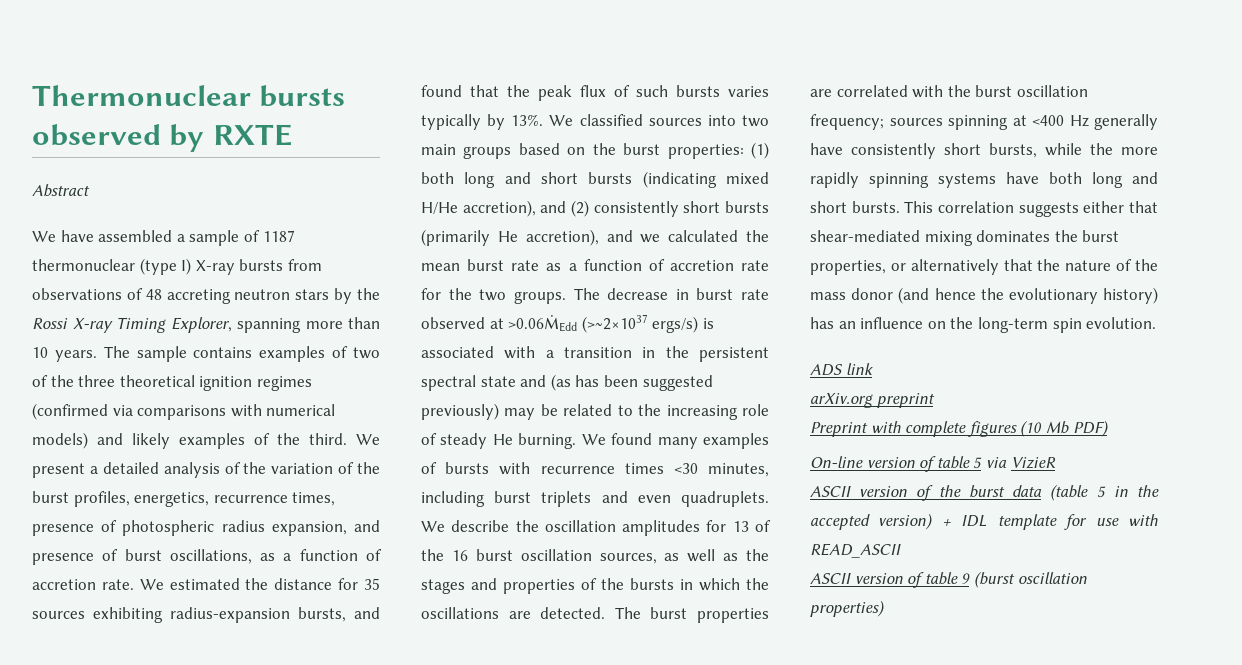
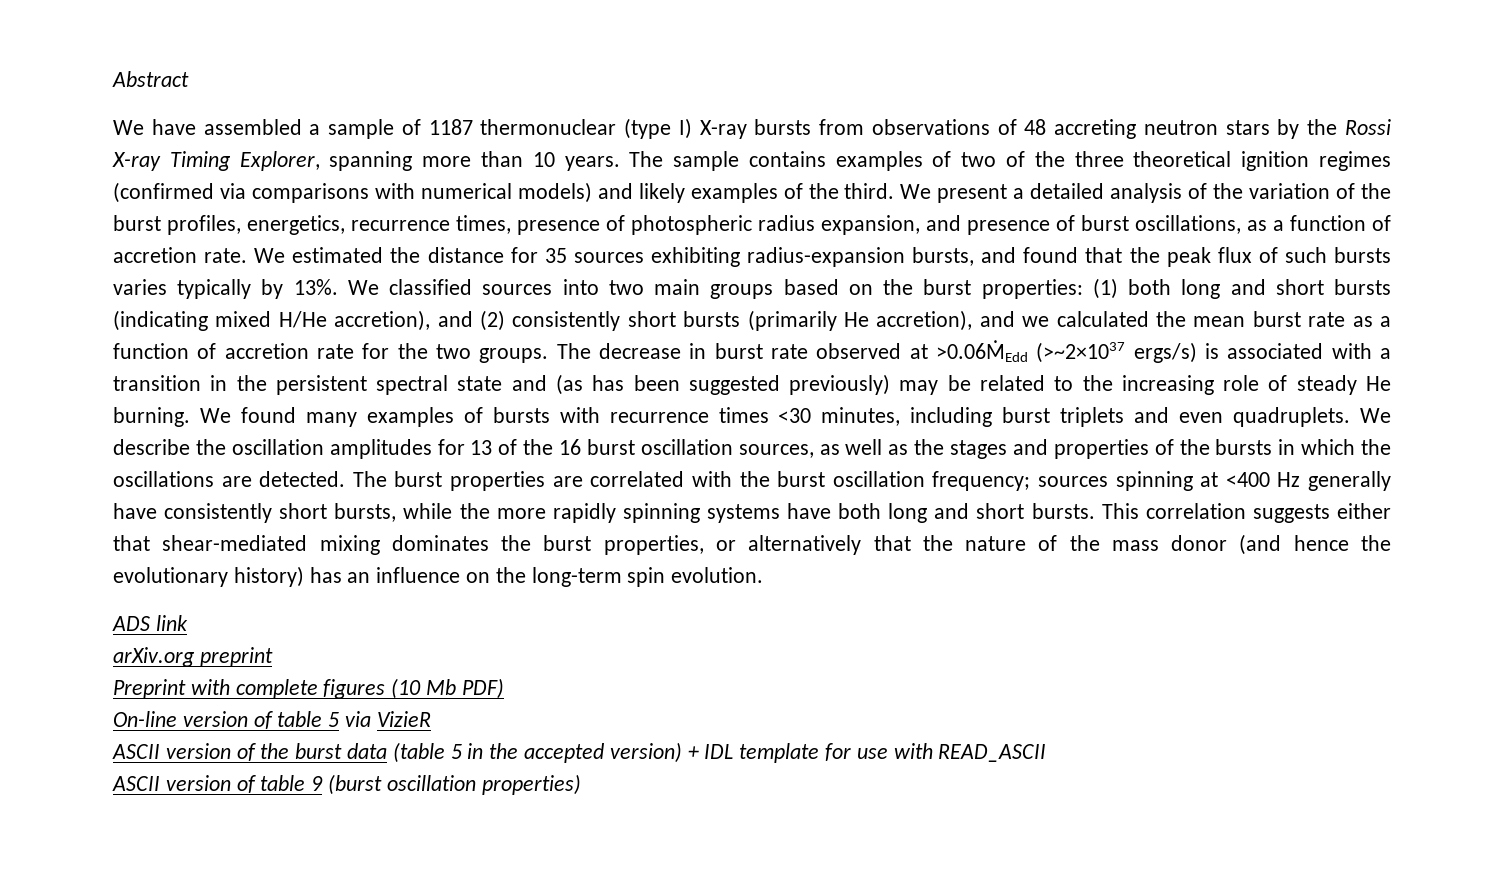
[32,85,346,107] [32,124,292,152] Thermonuclear bursts observed by RXTE // -> (112, 79) none

